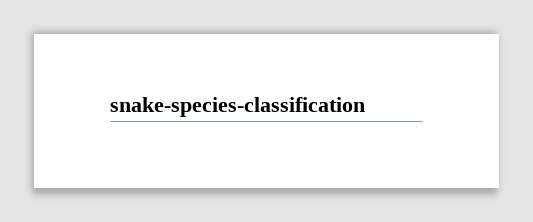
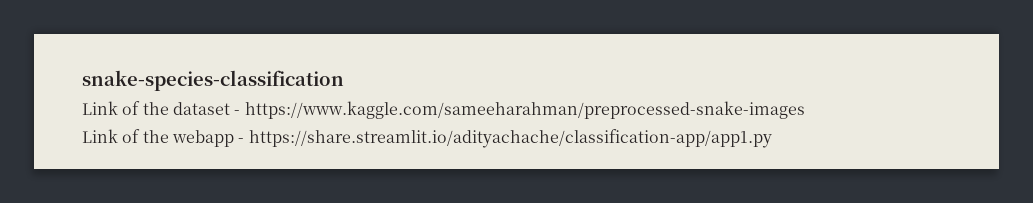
(365, 107) none -> [82,101,805,119] [82,129,772,148] // Link of the dataset - https://www.kaggle.com/sameeharahman/preprocessed-snake-images // Link of the webapp - https://share.streamlit.io/adityachache/classification-app/app1.py

